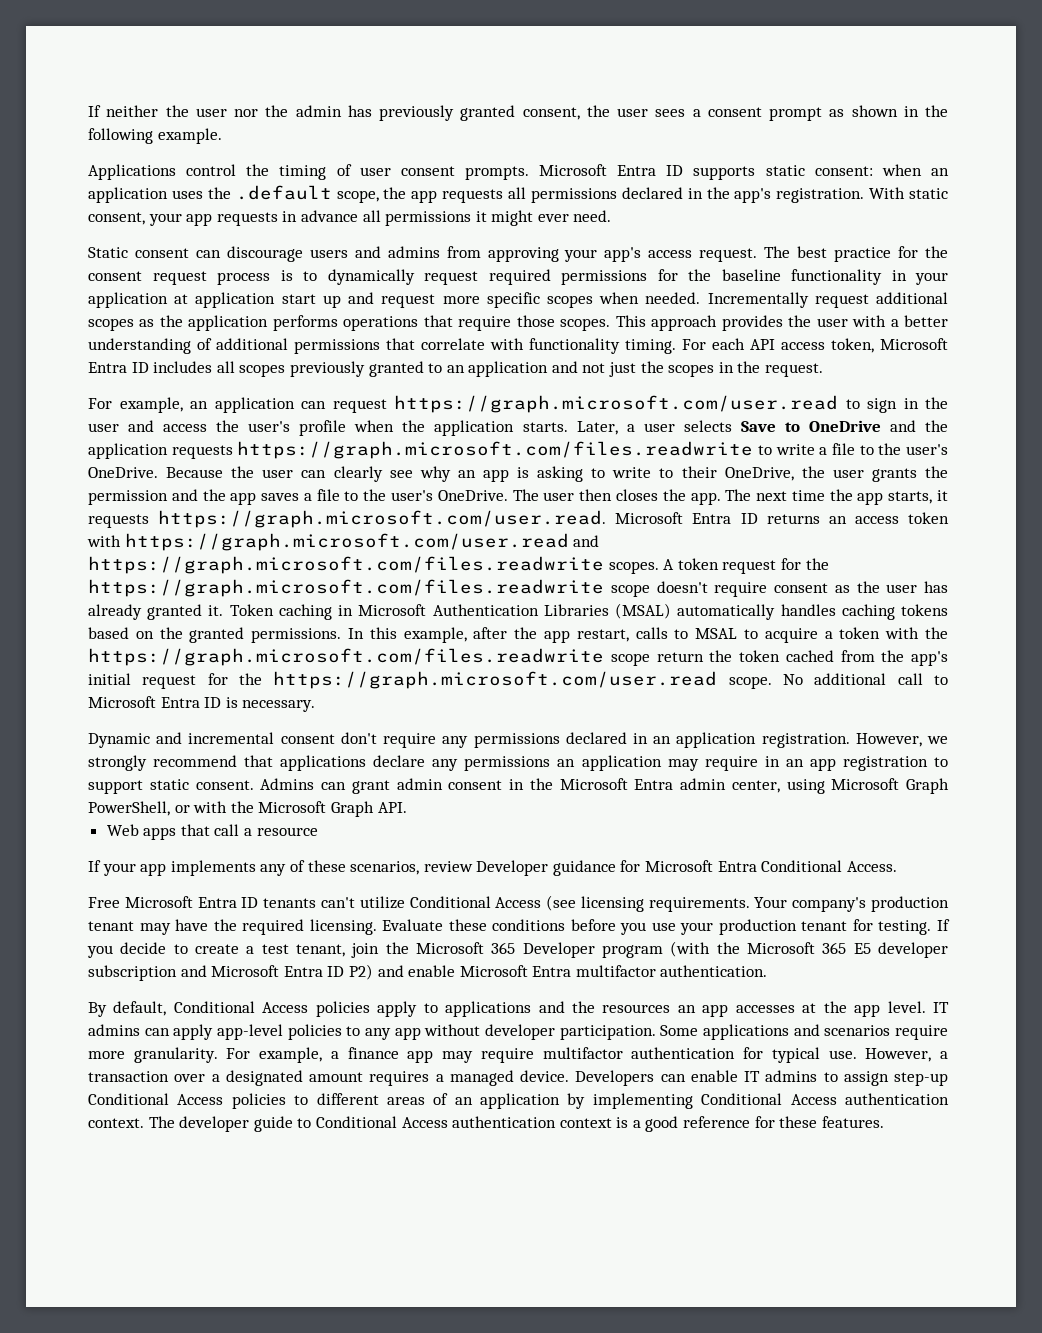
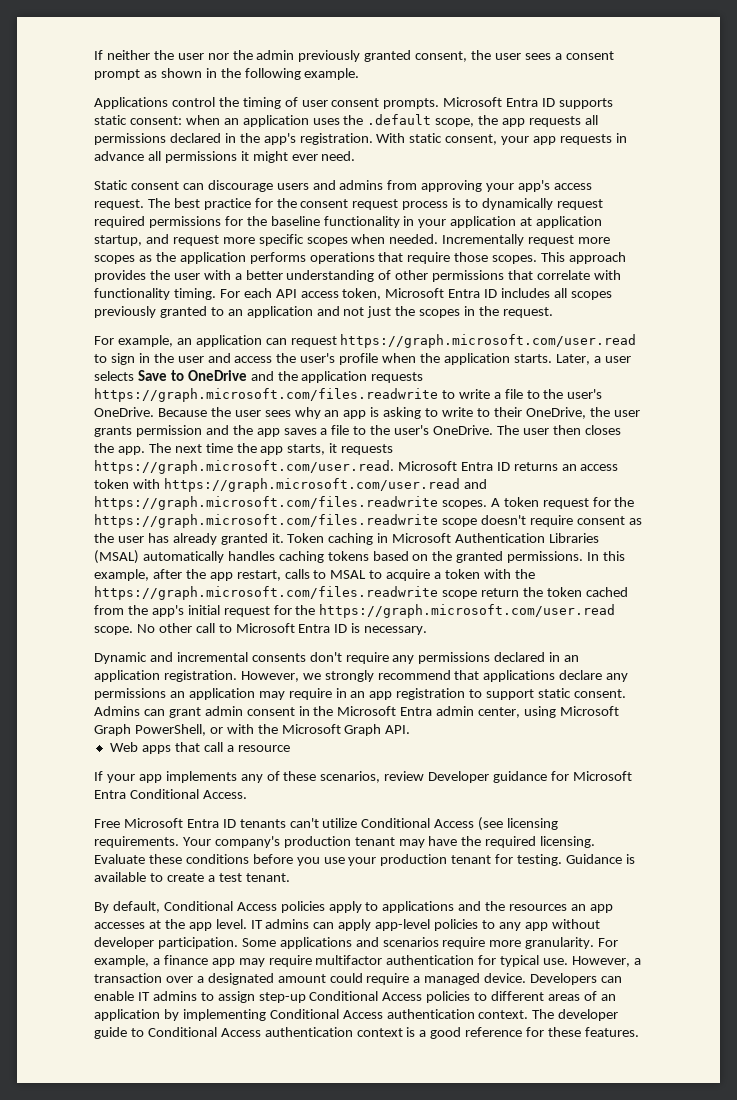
[347,105,372,117] has -> (295, 55) none
[281,294,341,308] start up -> [94,235,142,246] startup,
[875,292,948,304] additional -> [578,237,611,244] more
[216,338,288,350] additional -> [395,270,429,280] other
[301,466,413,482] can clearly see -> [264,410,291,417] sees
[925,466,949,478] the -> (132, 431) none
[814,673,887,685] additional -> [158,623,192,633] other
[280,734,335,744] consent -> [251,653,306,662] consents
[936,919,950,931] [87,942,167,958] If you decide -> [566,854,635,864] [94,872,146,882] Guidance is available
[296,941,949,958] [88,964,768,981] tenant, join the Microsoft 365 Developer program (with the Microsoft 365 E5 developer subscription and Microsoft Entra ID P2) and enable Microsoft Entra multifactor authentication. -> [245,873,290,882] tenant.
[369,1071,430,1086] requires -> [329,973,410,985] could require

